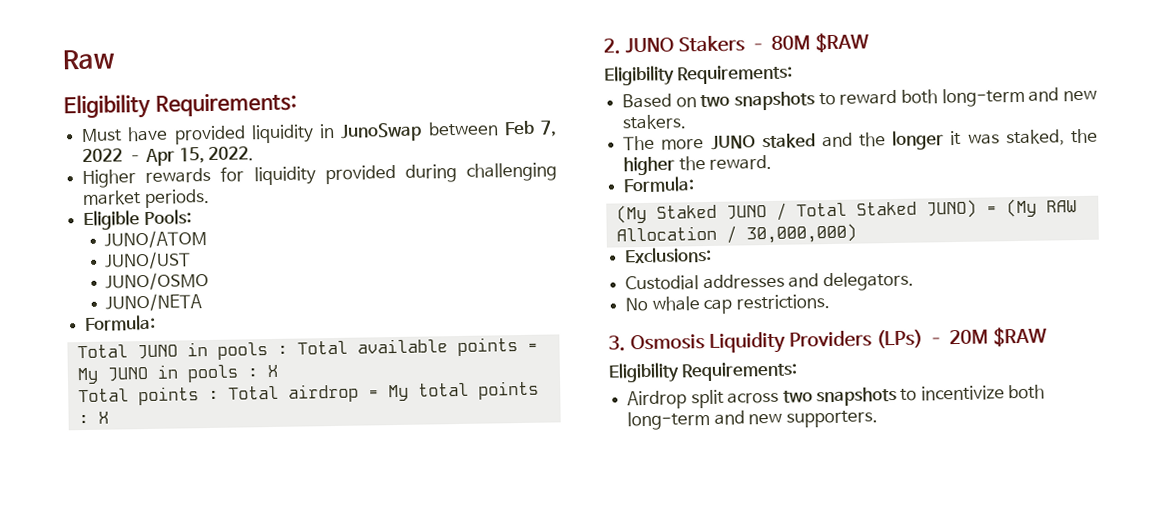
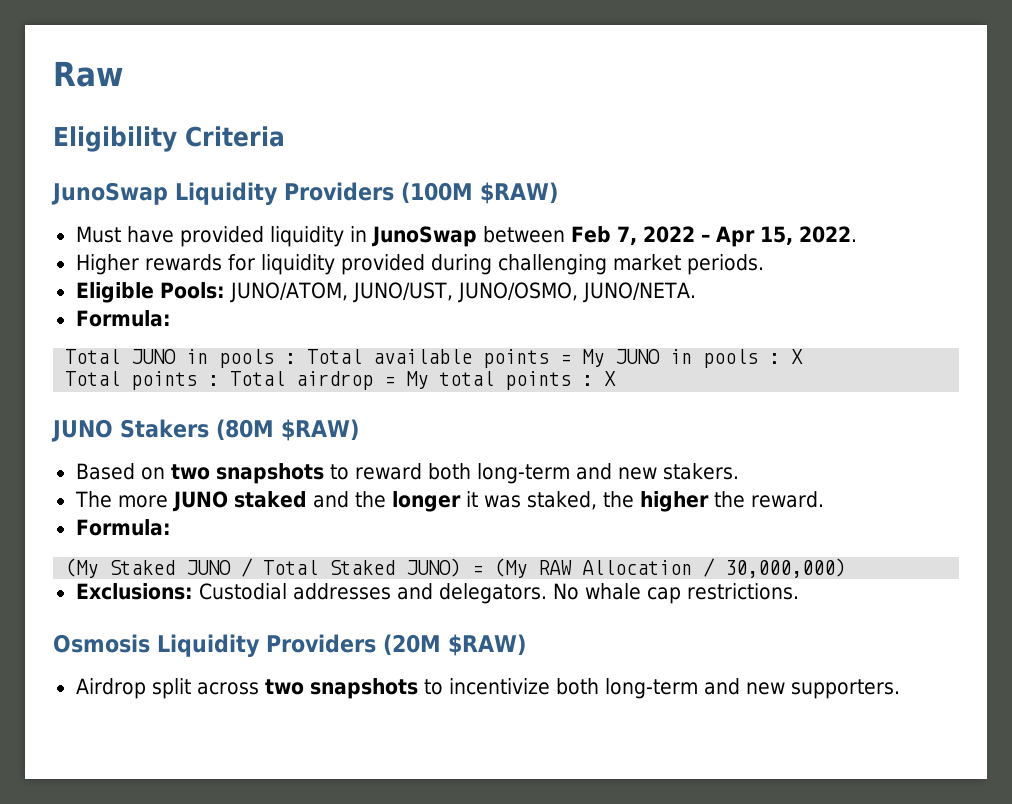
[154,92,297,117] Requirements: -> [185,126,285,147] [51,182,558,205] Criteria // JunoSwap Liquidity Providers (100M $RAW)
[104,230,208,249] [104,251,192,270] [105,271,210,291] [105,293,203,312] // JUNO/ATOM // JUNO/UST // JUNO/OSMO // JUNO/NETA -> [229,282,696,303] JUNO/ATOM, JUNO/UST, JUNO/OSMO, JUNO/NETA.
[603,38,621,55] 2. -> (617, 378) none
[748,32,869,54] [604,64,794,86] – 80M $RAW // Eligibility Requirements: -> [215,419,359,441] (80M $RAW)
(713, 255) // -> (193, 591) none
(914, 281) // -> (547, 593) none
[608,335,626,352] 3. -> (799, 591) none
[875,326,1047,349] [608,361,799,383] (LPs) – 20M $RAW // Eligibility Requirements: -> [383,634,526,656] (20M $RAW)

